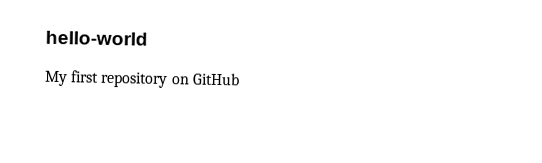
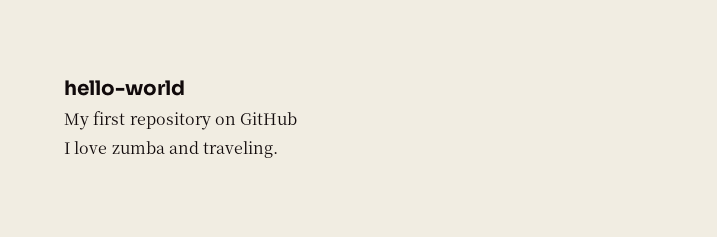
(240, 79) none -> [64,141,279,158] // I love zumba and traveling.

